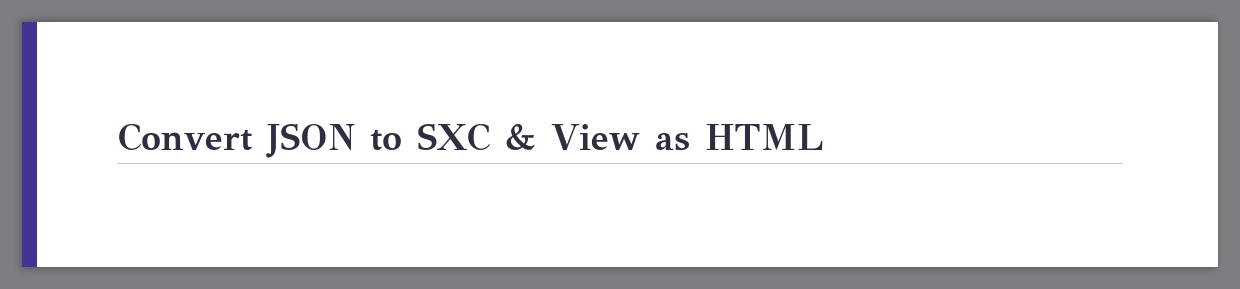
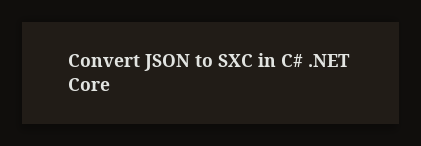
[504,124,824,151] & View as HTML -> [258,53,350,67] [68,78,110,91] in C# .NET Core

